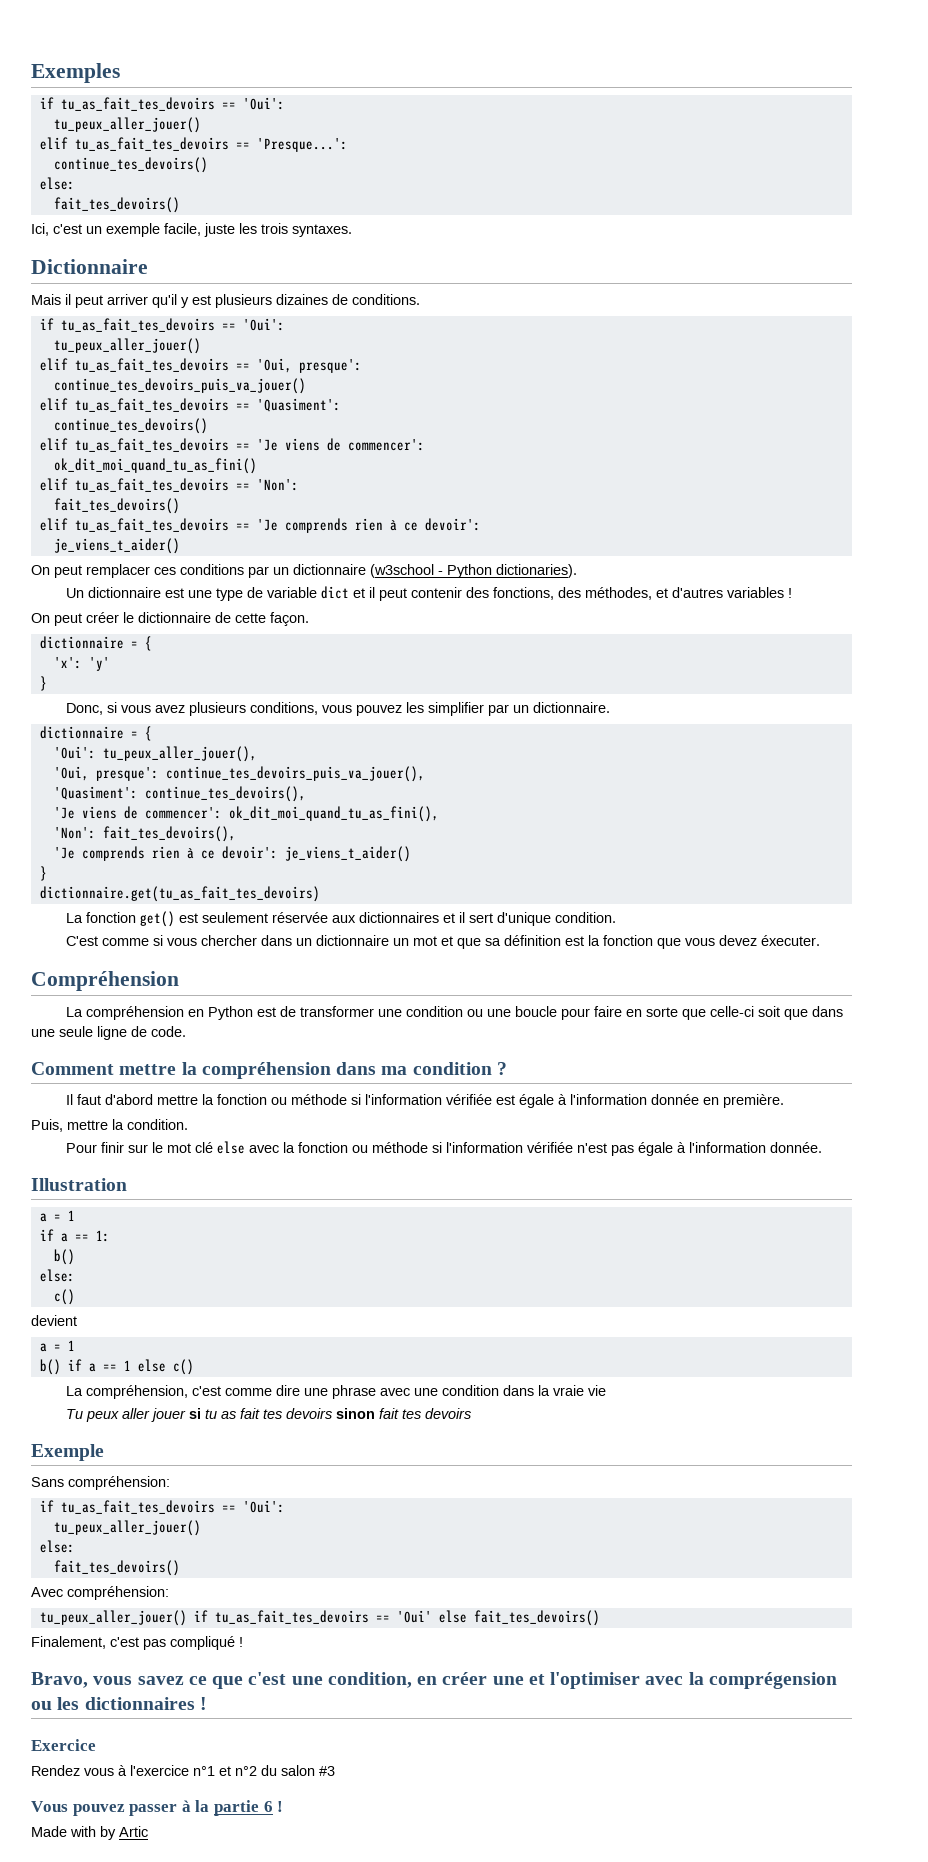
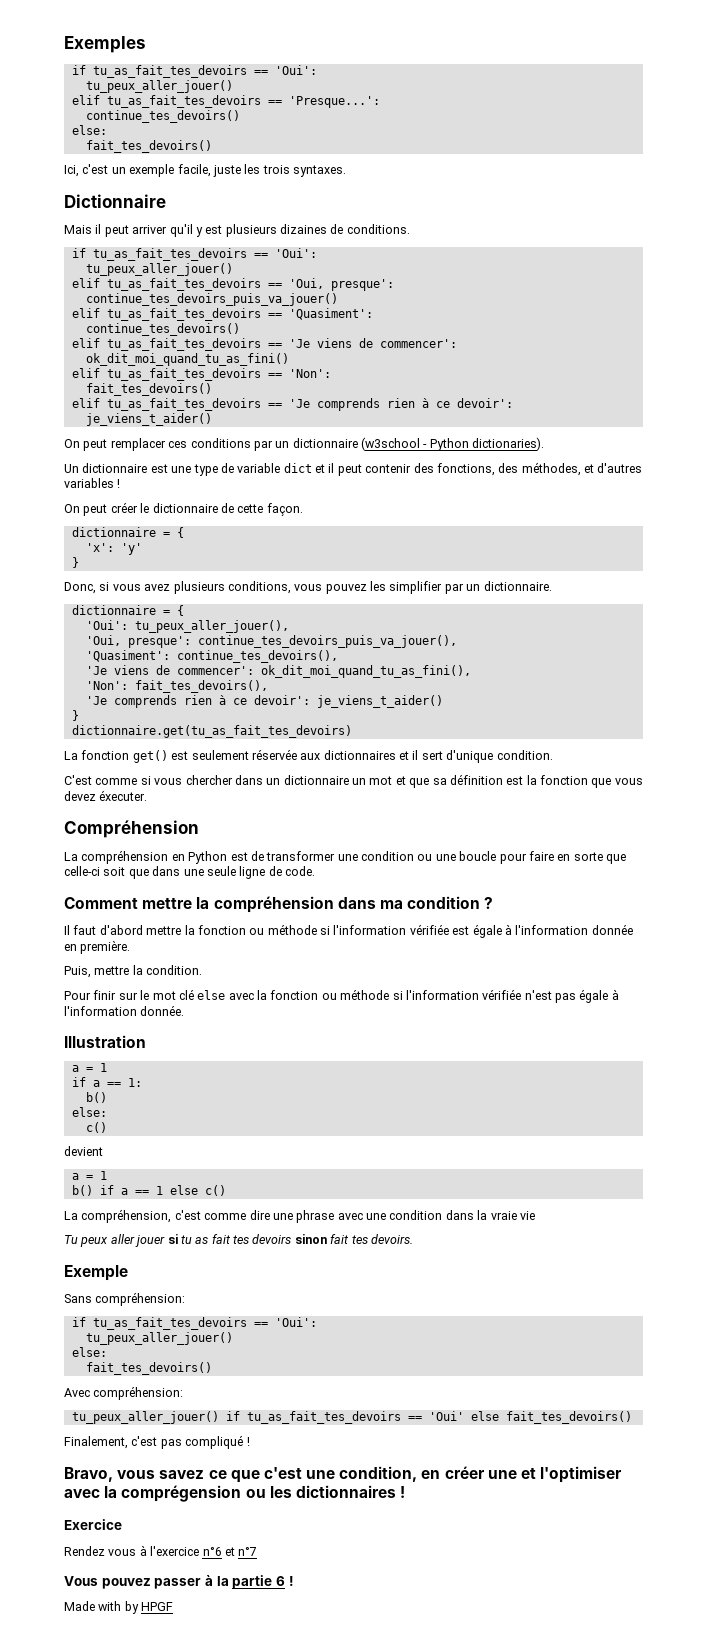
[425,1408,472,1419] devoirs -> [370,1234,413,1244] devoirs.
[193,1765,335,1776] n°1 et n°2 du salon #3 -> [202,1547,258,1556] n°6 et n°7
[119,1826,148,1837] Artic -> [141,1602,174,1611] HPGF

